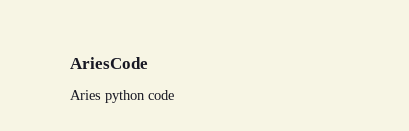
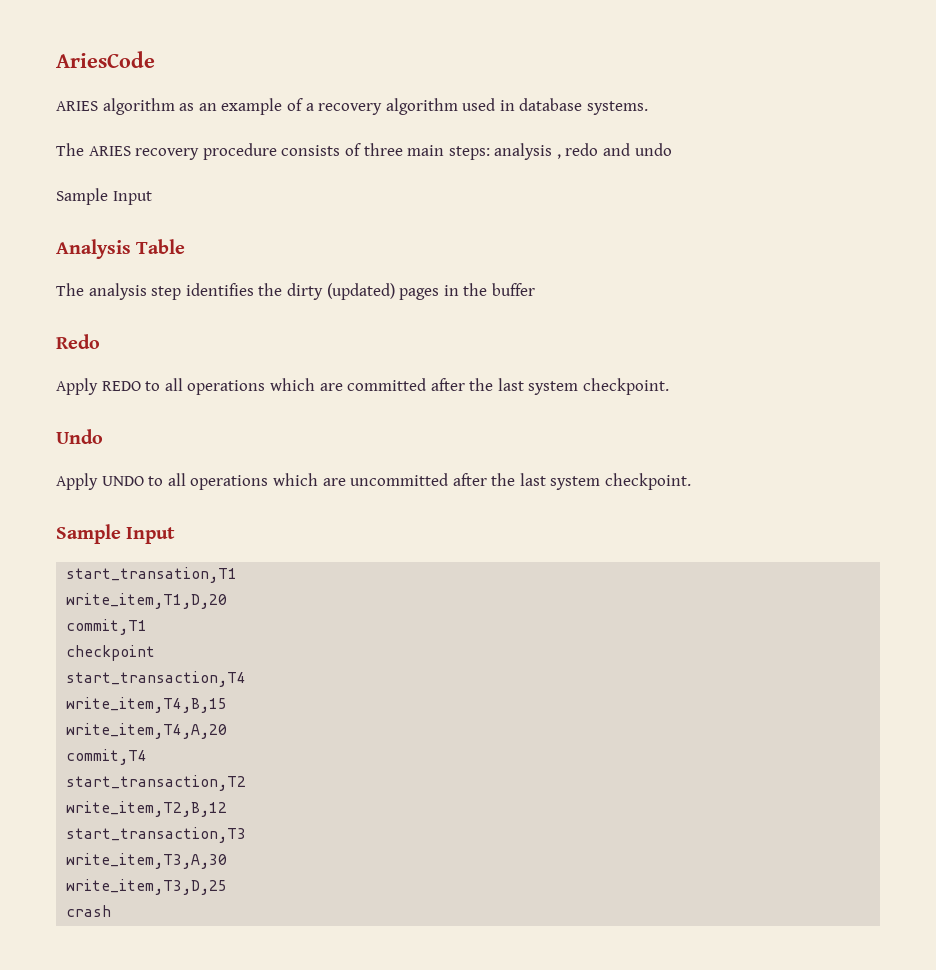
[70,90,174,103] Aries python code -> [56,98,649,115] [56,143,672,160] [56,188,152,205] [56,239,186,259] [56,283,535,300] [56,334,100,349] [56,378,670,395] [56,429,103,444] [56,473,692,490] [56,524,176,544] [66,567,238,583] [66,593,228,609] [66,619,148,635] [66,645,156,661] [66,671,247,687] [66,697,228,713] [66,723,228,739] [66,749,148,765] [66,775,247,791] [66,801,228,817] [66,827,247,843] [66,853,228,869] [66,879,228,895] [66,905,112,917] ARIES algorithm as an example of a recovery algorithm used in database systems. // The ARIES recovery procedure consists of three main steps: analysis , redo and undo // Sample Input // Analysis Table // The analysis step identifies the dirty (updated) pages in the buffer // Redo // Apply REDO to all operations which are committed after the last system checkpoint. // Undo // Apply UNDO to all operations which are uncommitted after the last system checkpoint. // Sample Input // start_transation,T1 // write_item,T1,D,20 // commit,T1 // checkpoint // start_transaction,T4 // write_item,T4,B,15 // write_item,T4,A,20 // commit,T4 // start_transaction,T2 // write_item,T2,B,12 // start_transaction,T3 // write_item,T3,A,30 // write_item,T3,D,25 // crash

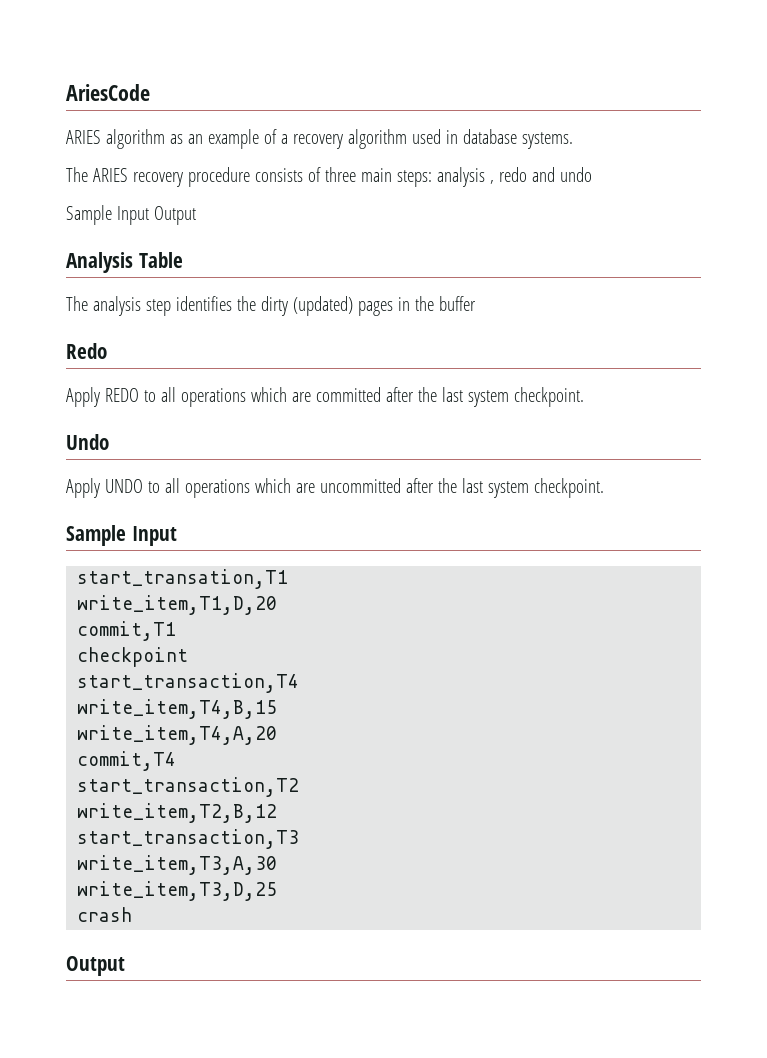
(152, 198) none -> [153,206,196,225] Output
(112, 911) none -> [66,956,125,976] // Output

